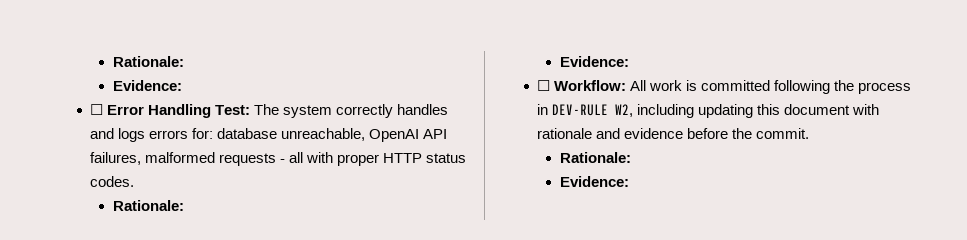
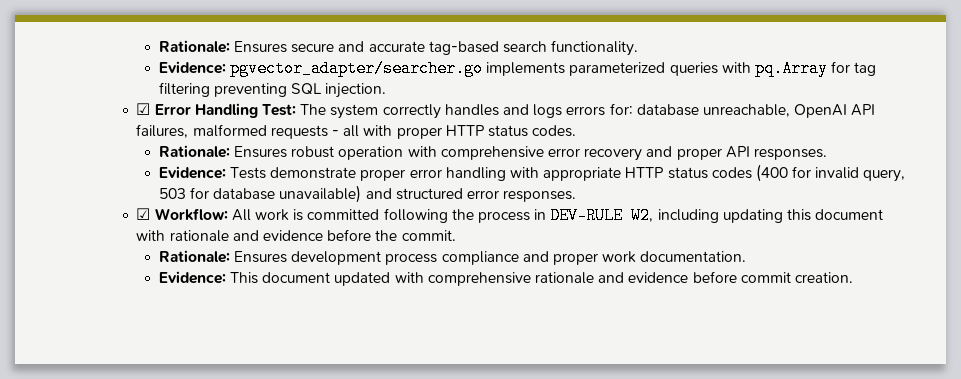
[112,56,184,67] [112,80,182,91] [90,104,104,115] Rationale: // Evidence: // ☐ -> [158,40,639,56] [158,60,877,77] [158,82,387,98] [136,103,151,115] Rationale: Ensures secure and accurate tag-based search functionality. // Evidence: pgvector_adapter/searcher.go implements parameterized queries with pq.Array for tag filtering preventing SQL injection. // ☑
[559,56,629,67] [537,80,551,91] // Evidence: // ☐ -> [234,146,827,161] [158,164,906,182] [158,185,577,203] [136,208,151,220] Ensures robust operation with comprehensive error recovery and proper API responses. // Evidence: Tests demonstrate proper error handling with appropriate HTTP status codes (400 for invalid query, 503 for database unavailable) and structured error responses. // ☑
[559,176,629,187] // Evidence: -> [234,251,747,265] [158,271,853,286] Ensures development process compliance and proper work documentation. // Evidence: This document updated with comprehensive rationale and evidence before commit creation.

